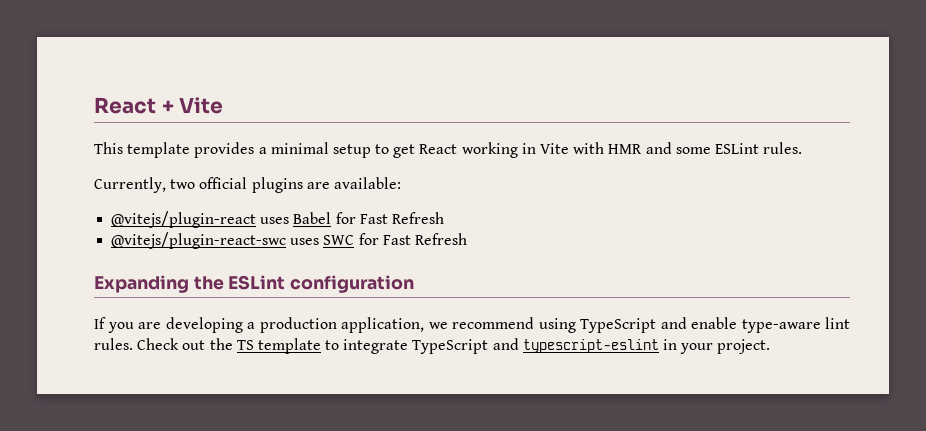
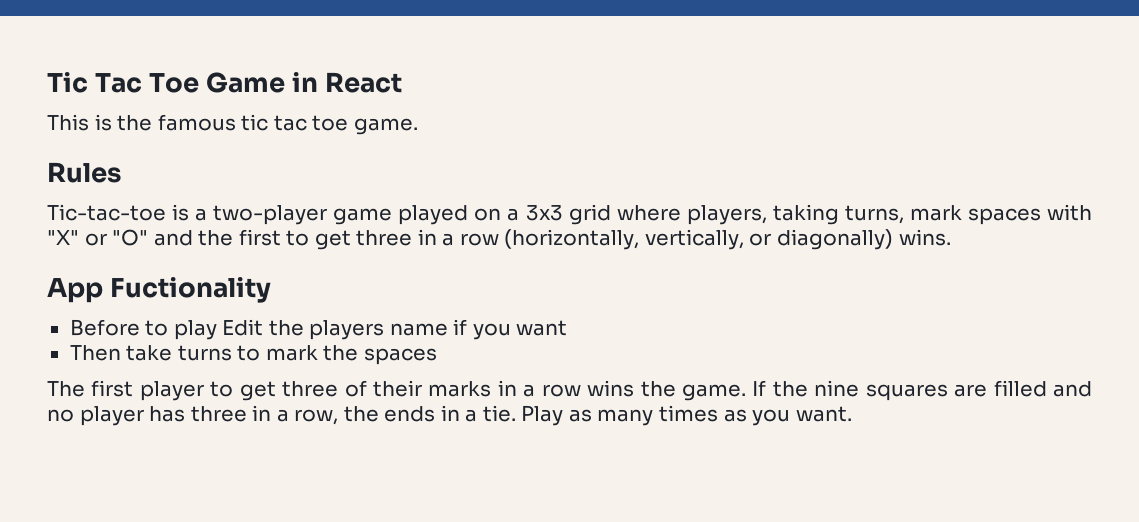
[94,97,224,114] React + Vite -> [47,72,403,93] Tic Tac Toe Game in React
[127,142,803,158] [94,177,401,193] [111,211,444,228] [111,232,467,249] [94,275,415,293] [94,317,850,333] [94,338,771,354] template provides a minimal setup to get React working in Vite with HMR and some ESLint rules. // Currently, two official plugins are available: // @vitejs/plugin-react uses Babel for Fast Refresh // @vitejs/plugin-react-swc uses SWC for Fast Refresh // Expanding the ESLint configuration // If you are developing a production application, we recommend using TypeScript and enable type-aware lint rules. Check out the TS template to integrate TypeScript and typescript-eslint in your project. -> [94,114,418,135] [47,162,121,183] [47,204,1092,225] [47,229,951,250] [47,277,272,303] [69,319,568,340] [69,345,437,365] [47,380,1093,401] [47,405,852,426] is the famous tic tac toe game. // Rules // Tic-tac-toe is a two-player game played on a 3x3 grid where players, taking turns, mark spaces with "X" or "O" and the first to get three in a row (horizontally, vertically, or diagonally) wins. // App Fuctionality // Before to play Edit the players name if you want // Then take turns to mark the spaces // The first player to get three of their marks in a row wins the game. If the nine squares are filled and no player has three in a row, the ends in a tie. Play as many times as you want.

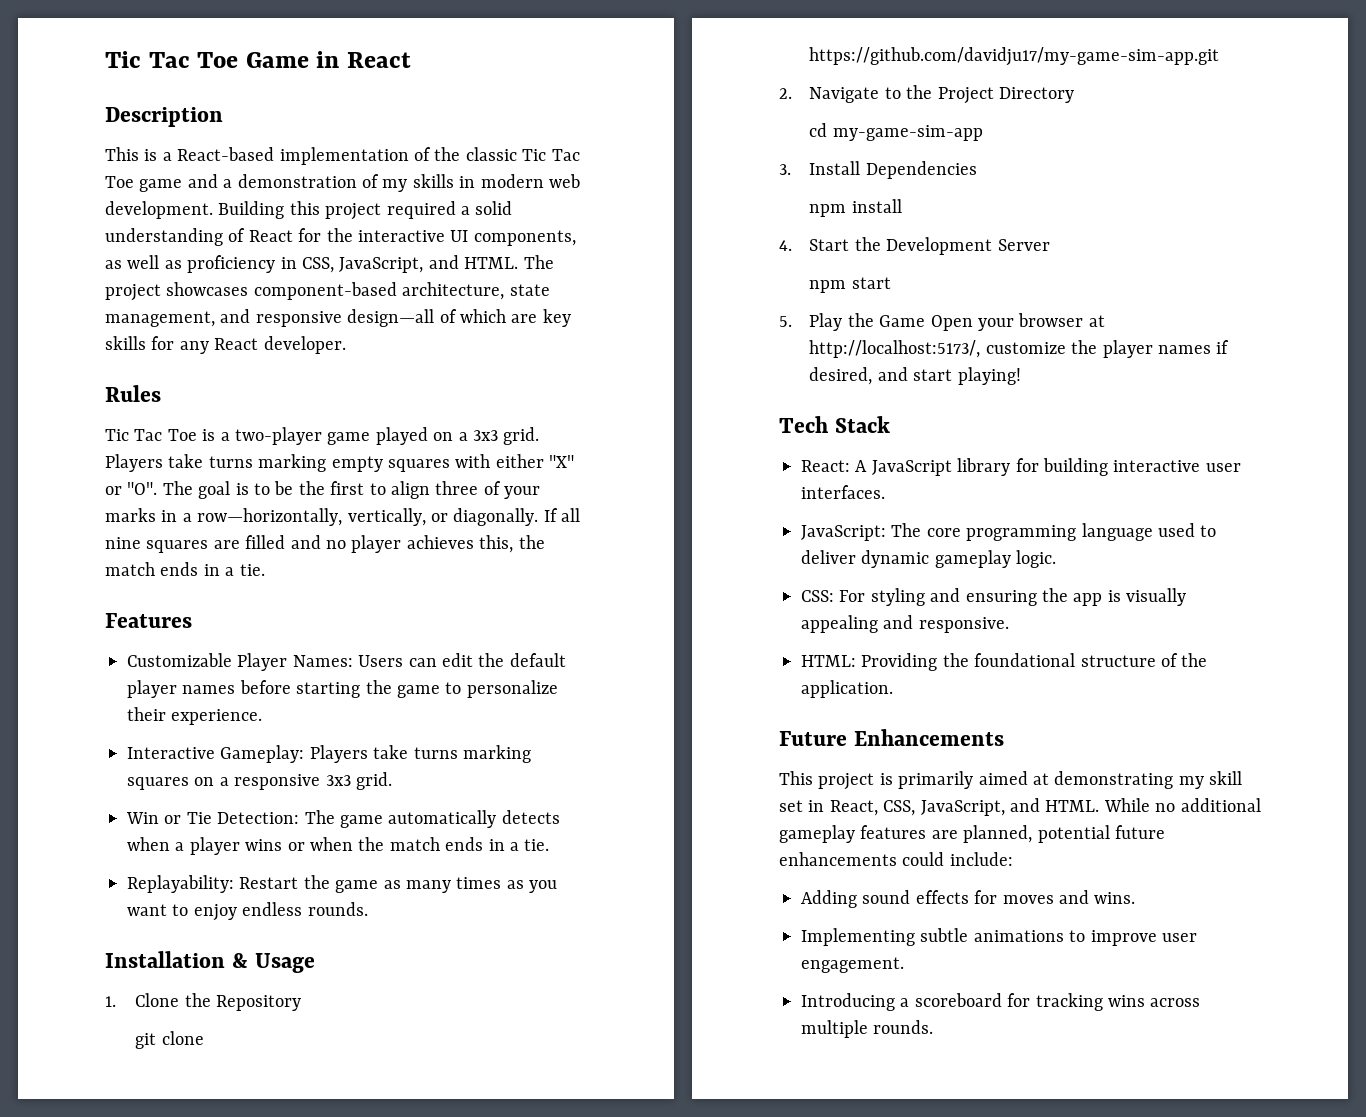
(403, 82) none -> [105,107,223,127] // Description
[117,114,418,135] [47,162,121,183] [47,204,166,221] the famous tic tac toe game. // Rules // Tic-tac-toe -> [162,147,580,165] [105,174,580,192] [105,201,513,220] [105,228,576,246] [105,255,554,273] [105,282,550,301] [105,309,571,327] [105,336,346,354] [105,385,161,402] [105,429,197,441] a React-based implementation of the classic Tic Tac Toe game and a demonstration of my skills in modern web development. Building this project required a solid understanding of React for the interactive UI components, as well as proficiency in CSS, JavaScript, and HTML. The project showcases component-based architecture, state management, and responsive design—all of which are key skills for any React developer. // Rules // Tic Tac Toe
[568,204,1092,225] [47,229,951,250] [47,277,272,303] [69,319,568,340] [69,345,437,365] [47,380,276,401] grid where players, taking turns, mark spaces with "X" or "O" and the first to get three in a row (horizontally, vertically, or diagonally) wins. // App Fuctionality // Before to play Edit the players name if you want // Then take turns to mark the spaces // The first player to get -> [503,427,540,445] [105,454,575,472] [105,481,430,499] grid. Players take turns marking empty squares with either "X" or "O". The goal is to be the first to align
[373,380,423,397] their -> [504,486,541,499] your
[541,380,808,401] row wins the game. If the -> [197,508,581,526] row—horizontally, vertically, or diagonally. If all
[149,405,564,426] has three in a row, the ends in a tie. Play -> [406,535,545,553] [105,562,265,576] [105,613,192,628] [127,653,566,671] [127,680,558,698] [127,707,263,725] [127,745,531,763] [127,772,392,790] [126,810,560,828] [127,837,550,855] [127,875,379,893] achieves this, the match ends in a tie. // Features // Customizable Player Names: Users can edit the default player names before starting the game to personalize their experience. // Interactive Gameplay: Players take turns marking squares on a responsive 3x3 grid. // Win or Tie Detection: The game automatically detects when a player wins or when the match ends in a tie. // Replayability: Restart the game
[795,406,852,422] want. -> [127,902,368,921] [105,951,315,973] [105,993,302,1011] [135,1031,204,1049] [809,47,1220,66] [779,85,1074,104] [809,123,983,141] [779,161,977,179] [809,199,902,217] [779,237,1050,255] [809,277,891,293] [779,313,1105,331] [809,340,1230,358] [809,367,1021,385] [779,416,890,433] [801,458,1241,476] [801,485,885,499] [801,523,1217,541] [801,550,1057,568] [801,588,1187,606] [801,615,1009,633] [801,653,1208,671] [801,680,893,698] [779,729,1004,746] [779,771,1243,790] [779,798,1261,816] [779,825,1165,843] [779,852,1013,866] [801,890,1136,908] [801,928,1197,946] [801,957,904,973] [801,993,1201,1011] [801,1020,934,1038] want to enjoy endless rounds. // Installation & Usage // 1. Clone the Repository // git clone https://github.com/davidju17/my-game-sim-app.git // 2. Navigate to the Project Directory // cd my-game-sim-app // 3. Install Dependencies // npm install // 4. Start the Development Server // npm start // 5. Play the Game Open your browser at http://localhost:5173/, customize the player names if desired, and start playing! // Tech Stack // React: A JavaScript library for building interactive user interfaces. // JavaScript: The core programming language used to deliver dynamic gameplay logic. // CSS: For styling and ensuring the app is visually appealing and responsive. // HTML: Providing the foundational structure of the application. // Future Enhancements // This project is primarily aimed at demonstrating my skill set in React, CSS, JavaScript, and HTML. While no additional gameplay features are planned, potential future enhancements could include: // Adding sound effects for moves and wins. // Implementing subtle animations to improve user engagement. // Introducing a scoreboard for tracking wins across multiple rounds.

